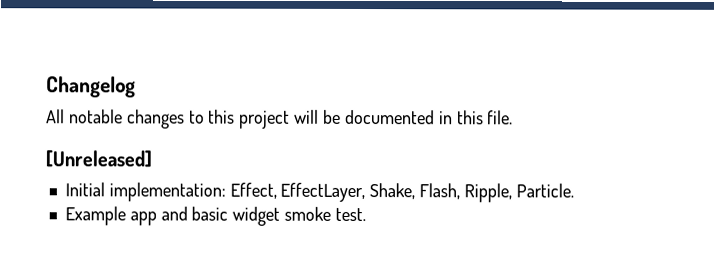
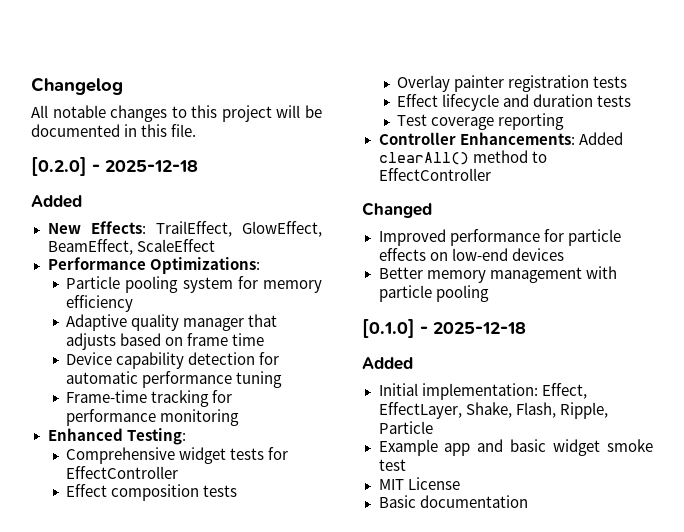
[45,150,152,168] [Unreleased] -> [31,157,198,176] [31,195,82,208] [47,221,322,237] [47,239,215,255] [47,257,260,274] [66,276,322,293] [66,295,134,312] [66,314,278,331] [66,333,265,350] [66,352,280,369] [66,371,283,388] [66,390,233,407] [66,409,240,426] [47,428,186,445] [66,447,289,464] [66,466,179,479] [66,484,238,501] [397,75,628,92] [397,94,632,111] [397,113,565,130] [378,132,623,145] [378,150,547,165] [378,168,491,181] [362,202,432,218] [378,229,621,246] [378,248,564,261] [378,266,617,283] [378,285,489,302] [362,319,526,338] [362,357,413,370] [0.2.0] - 2025-12-18 // Added // New Effects: TrailEffect, GlowEffect, BeamEffect, ScaleEffect // Performance Optimizations: // Particle pooling system for memory efficiency // Adaptive quality manager that adjusts based on frame time // Device capability detection for automatic performance tuning // Frame-time tracking for performance monitoring // Enhanced Testing: // Comprehensive widget tests for EffectController // Effect composition tests // Overlay painter registration tests // Effect lifecycle and duration tests // Test coverage reporting // Controller Enhancements: Added clearAll() method to EffectController // Changed // Improved performance for particle effects on low-end devices // Better memory management with particle pooling // [0.1.0] - 2025-12-18 // Added
[515,183,574,198] Particle. -> [378,421,433,434] Particle
[334,207,366,222] test. -> [378,459,406,471] [378,477,460,490] [378,495,528,508] test // MIT License // Basic documentation

